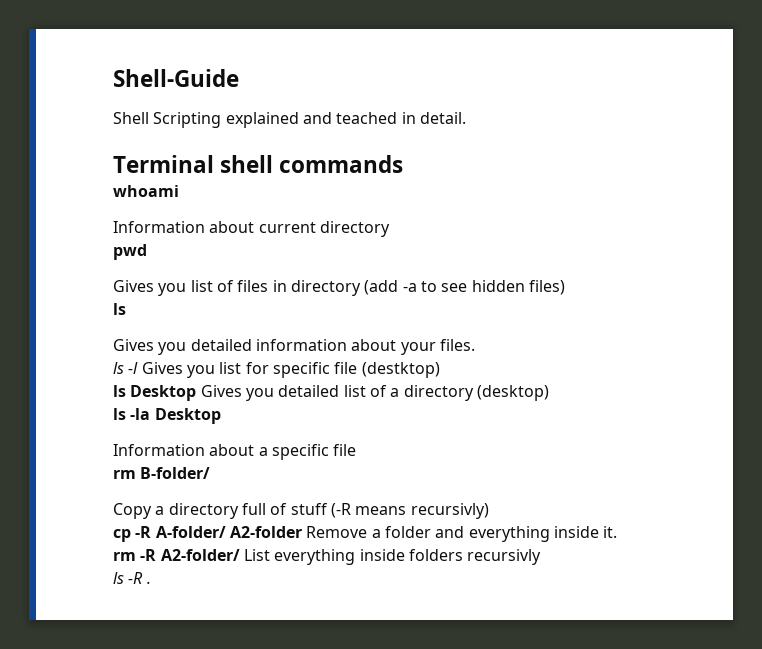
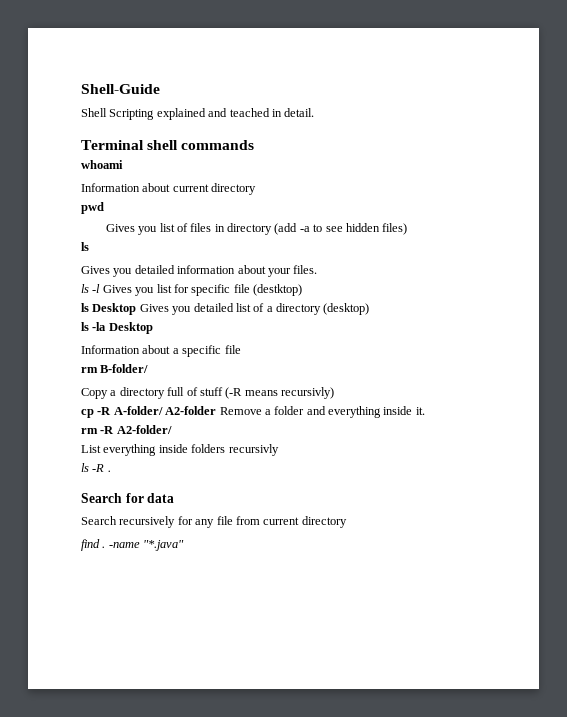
(240, 555) none -> (172, 429) //
(151, 582) none -> [81,493,175,503] [81,516,347,528] [81,539,185,551] // Search for data // Search recursively for any file from current directory // find . -name "*.java"

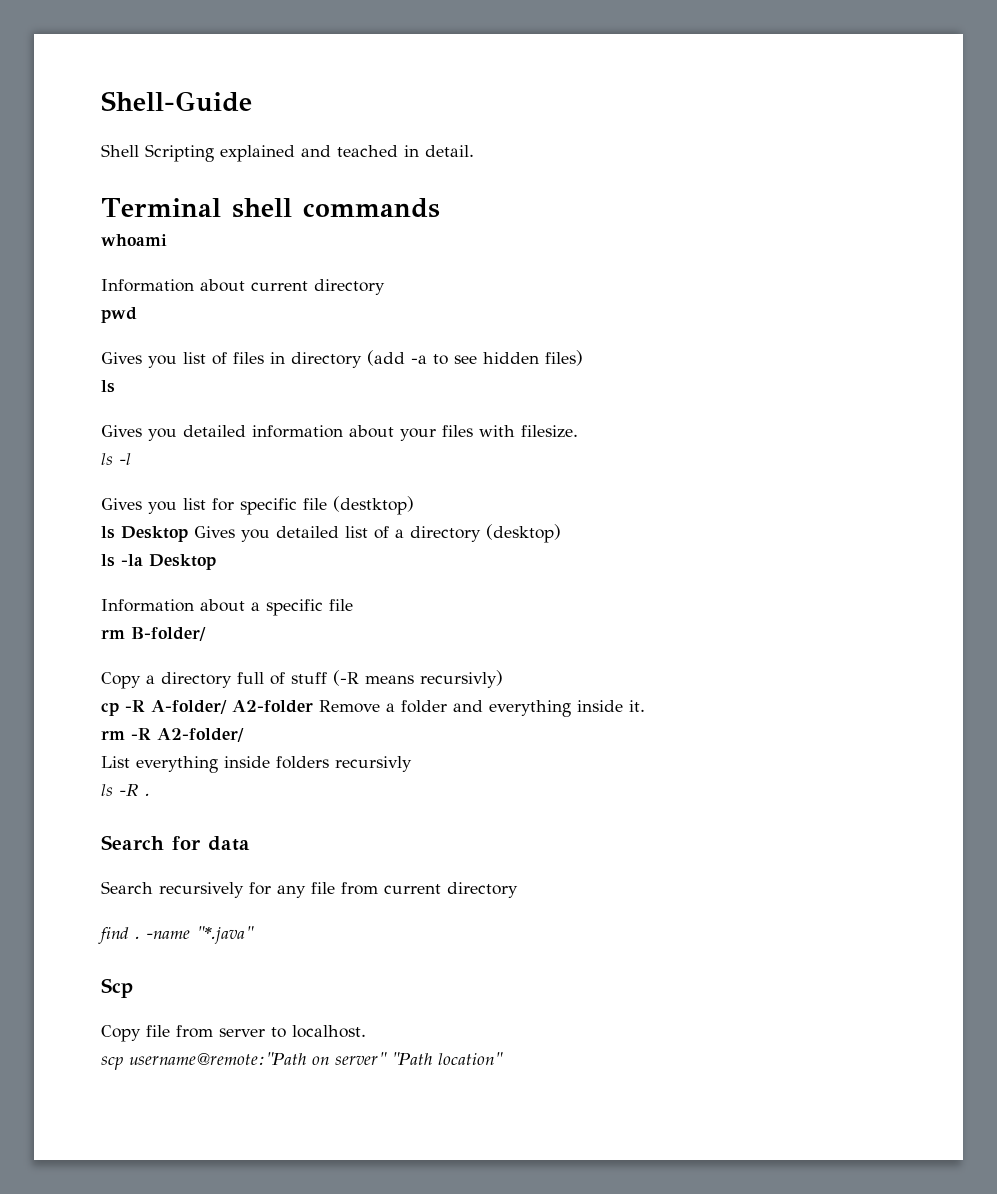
[293,265,318,274] files. -> [442,425,578,438] files with filesize.
(101, 288) none -> (131, 459) //
(185, 545) none -> [101,978,133,998] [101,1025,366,1042] [101,1052,503,1070] // Scp // Copy file from server to localhost. // scp username@remote:"Path on server" "Path location"

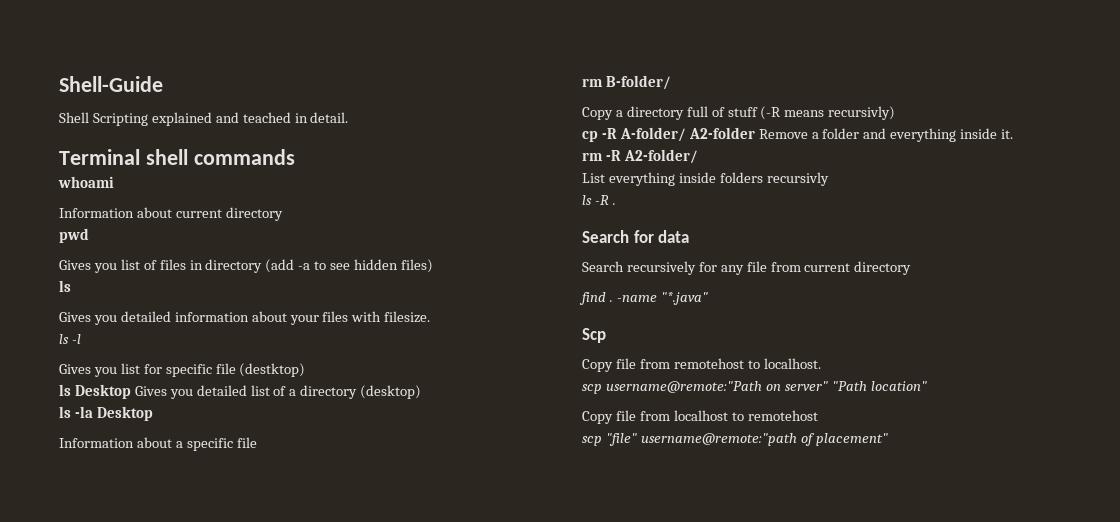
[219,1028,265,1037] server -> [673,358,744,369] remotehost
(503, 1058) none -> [582,410,818,424] [582,433,888,446] // Copy file from localhost to remotehost // scp "file" username@remote:"path of placement"

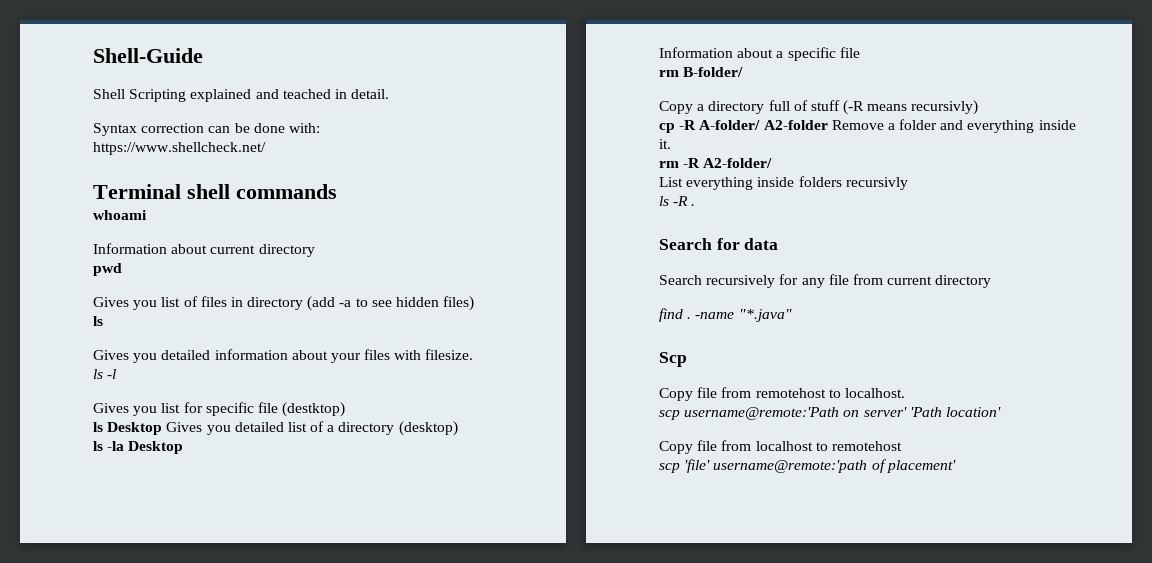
(349, 117) none -> [93,123,320,136] [93,142,266,155] // Syntax correction can be done with: // https://www.shellcheck.net/
[605,381,927,393] username@remote:"Path on server" "Path location" -> [684,407,1001,420] username@remote:'Path on server' 'Path location'
[605,433,888,446] "file" username@remote:"path of placement" -> [684,459,956,473] 'file' username@remote:'path of placement'

